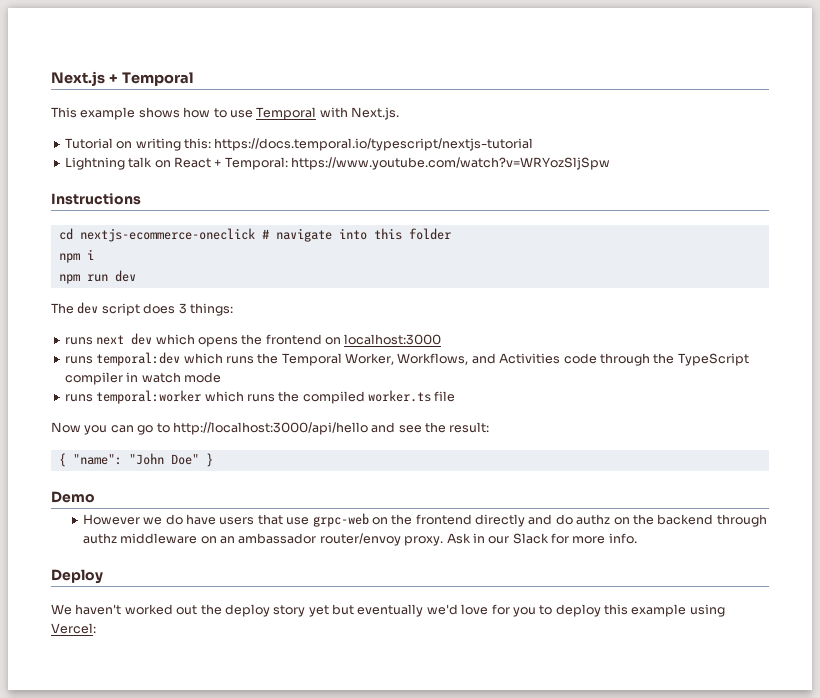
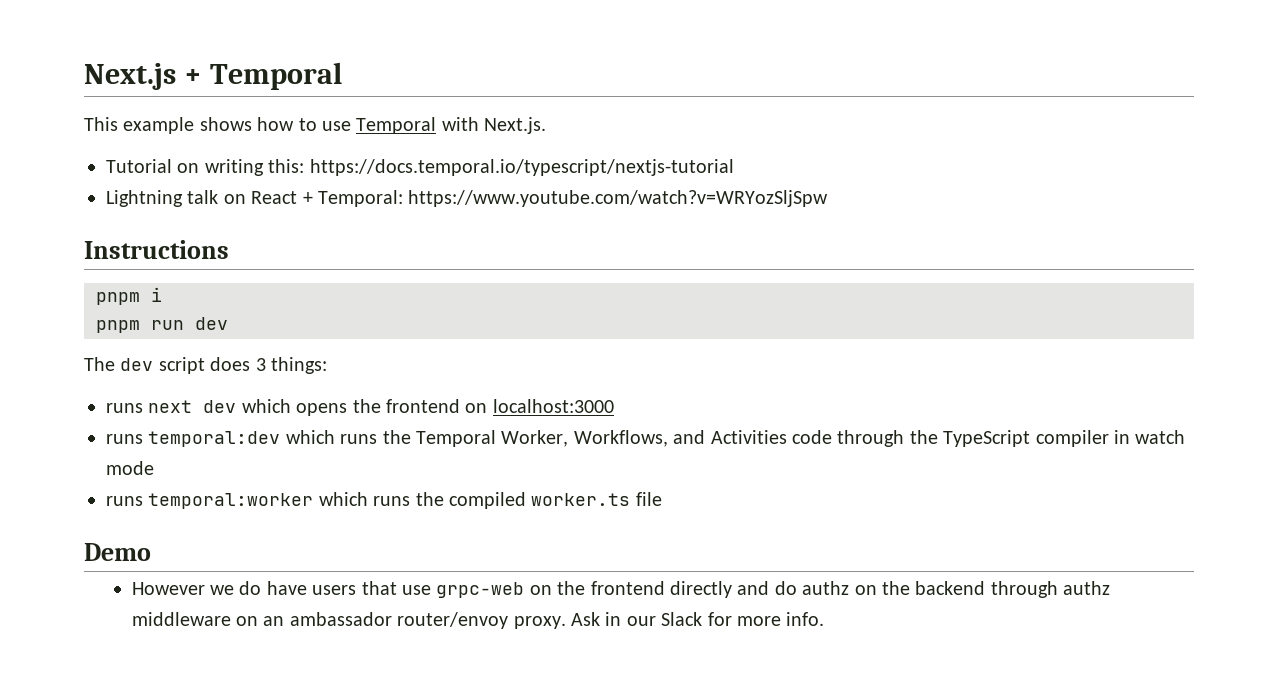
[58,228,451,242] [58,253,80,263] cd nextjs-ecommerce-oneclick # navigate into this folder // npm -> [96,292,140,305] pnpm
[58,274,80,284] npm -> [96,320,140,333] pnpm
[51,422,490,435] [58,453,213,467] // Now you can go to http://localhost:3000/api/hello and see the result: // { "name": "John Doe" } -> (662, 499) none
[51,569,103,584] [51,604,725,617] [51,623,96,634] // Deploy // We haven't worked out the deploy story yet but eventually we'd love for you to deploy this example using Vercel: -> (825, 619) none

